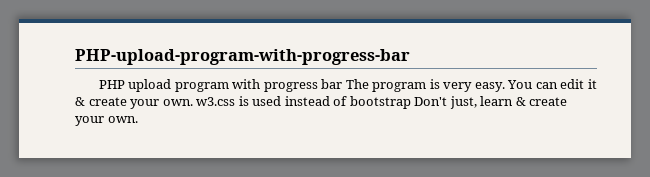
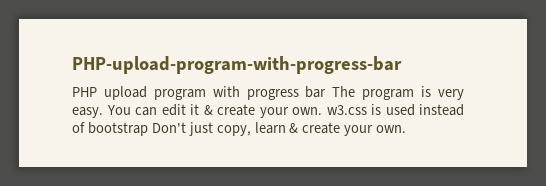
[449,96,477,109] just, -> [188,122,251,136] just copy,

